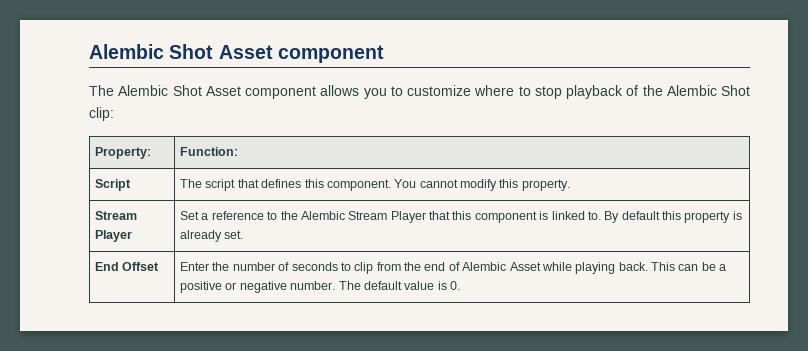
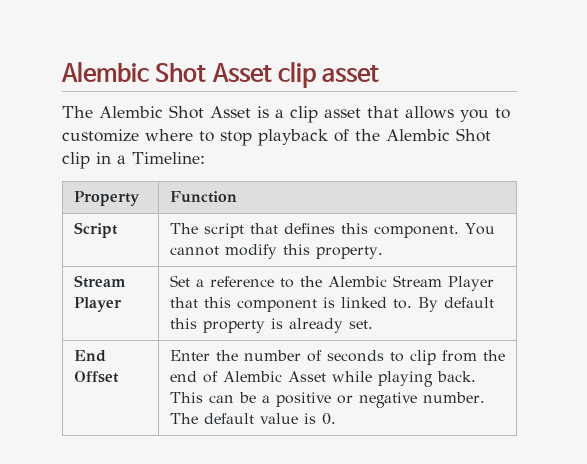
[89,44,384,63] Alembic Shot Asset component -> [61,62,380,88] Alembic Shot Asset clip asset
[245,86,316,99] component -> [257,106,399,123] is a clip asset that
[89,107,114,121] [95,147,152,159] [180,147,239,156] clip: // Property: | Function: -> [62,152,205,169] [73,191,140,206] [169,191,237,203] clip in a Timeline: // Property | Function

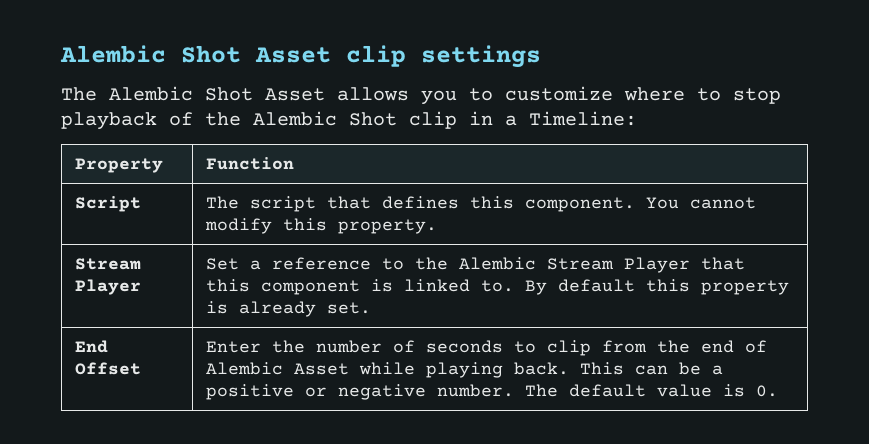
[322,65,380,83] asset -> [421,45,541,68] settings
[257,106,399,123] is a clip asset that -> (325, 94) none

